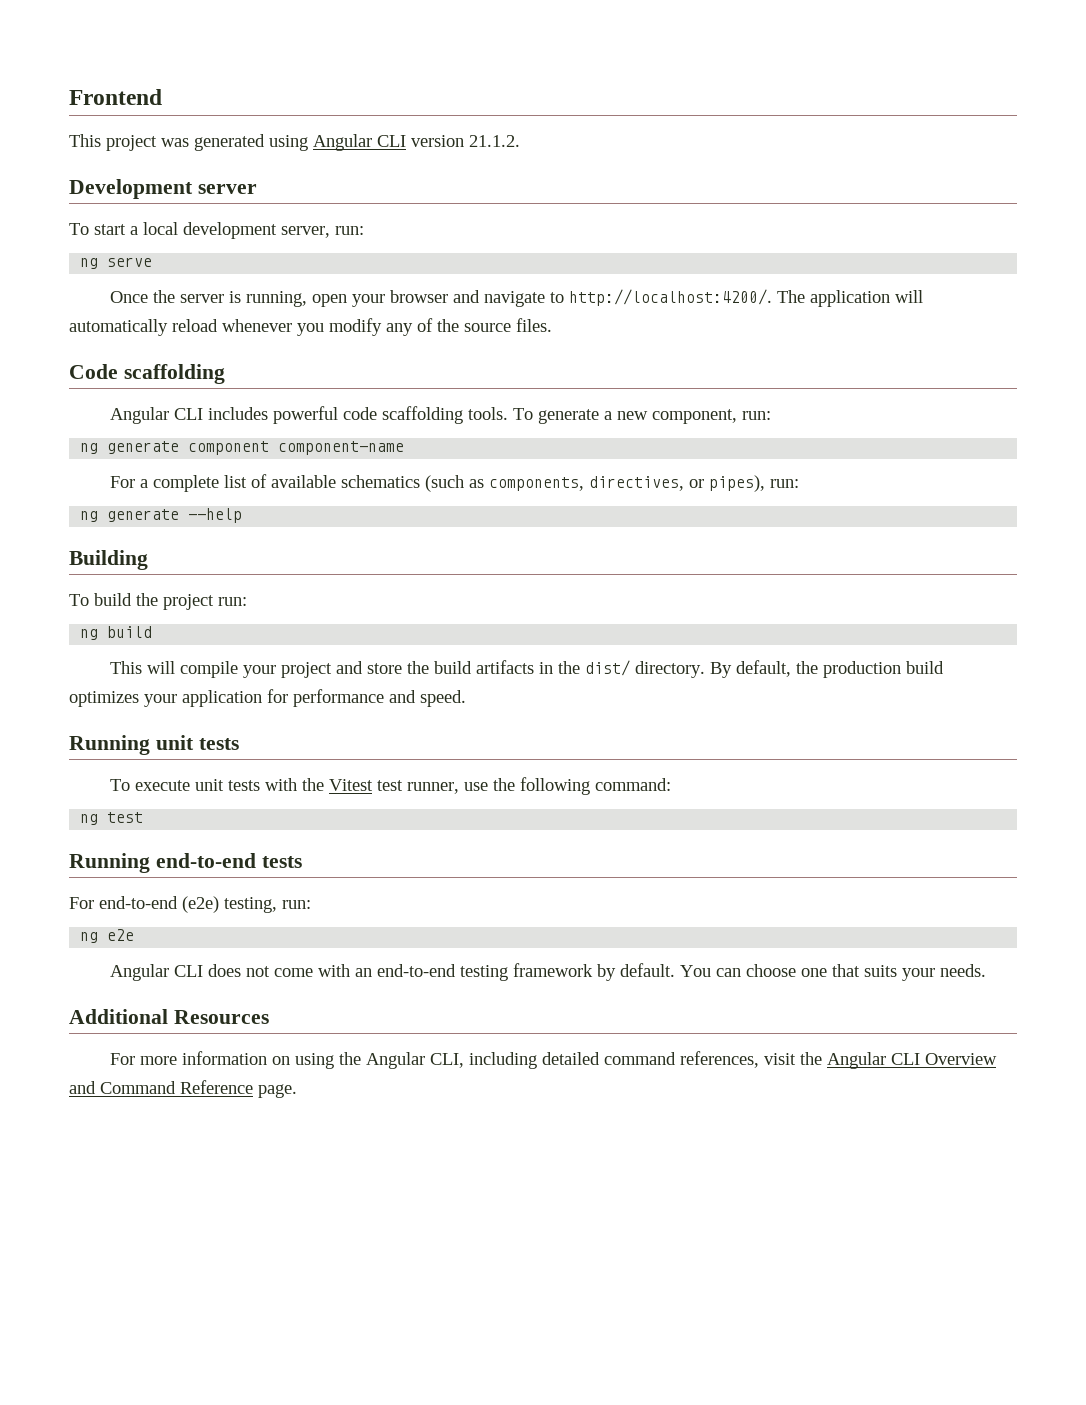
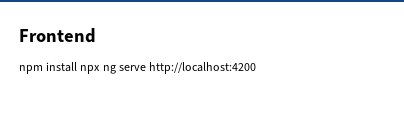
[69,134,520,151] [69,179,257,199] [69,222,364,239] [80,257,153,269] [109,289,923,307] [69,318,552,336] [69,364,225,384] [109,406,771,424] [80,441,405,455] [109,474,799,492] [80,508,243,523] [69,550,148,570] [69,593,247,610] [80,626,153,640] [109,660,944,678] [69,689,466,707] [69,735,239,755] [109,777,671,795] [80,812,144,825] [69,853,302,873] [69,896,311,913] [80,929,135,943] [109,963,986,981] [69,1009,269,1024] [109,1051,997,1069] [69,1080,297,1098] This project was generated using Angular CLI version 21.1.2. // Development server // To start a local development server, run: // ng serve // Once the server is running, open your browser and navigate to http://localhost:4200/. The application will automatically reload whenever you modify any of the source files. // Code scaffolding // Angular CLI includes powerful code scaffolding tools. To generate a new component, run: // ng generate component component-name // For a complete list of available schematics (such as components, directives, or pipes), run: // ng generate --help // Building // To build the project run: // ng build // This will compile your project and store the build artifacts in the dist/ directory. By default, the production build optimizes your application for performance and speed. // Running unit tests // To execute unit tests with the Vitest test runner, use the following command: // ng test // Running end-to-end tests // For end-to-end (e2e) testing, run: // ng e2e // Angular CLI does not come with an end-to-end testing framework by default. You can choose one that suits your needs. // Additional Resources // For more information on using the Angular CLI, including detailed command references, visit the Angular CLI Overview and Command Reference page. -> [19,62,257,74] npm install npx ng serve http://localhost:4200

